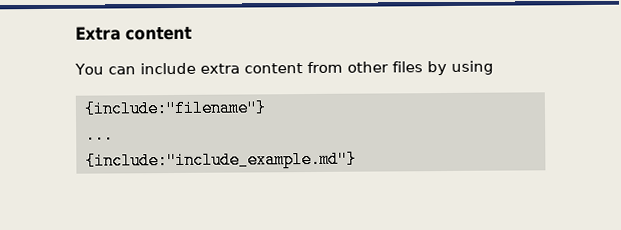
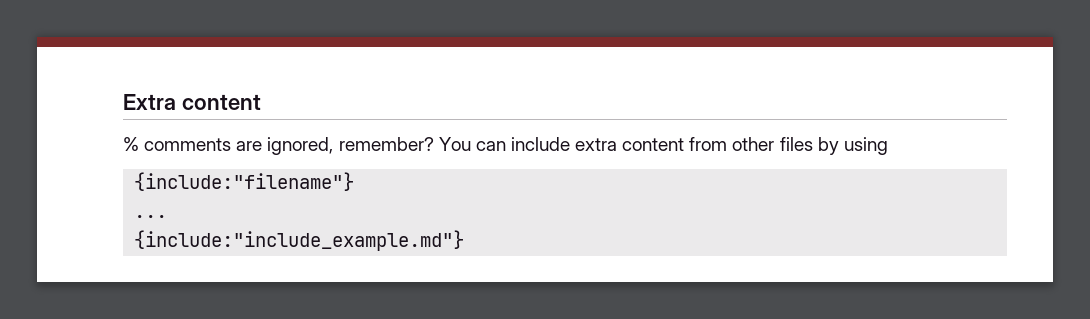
(192, 33) none -> [123,137,434,155] % comments are ignored, remember?

